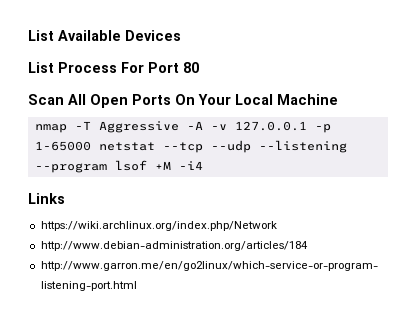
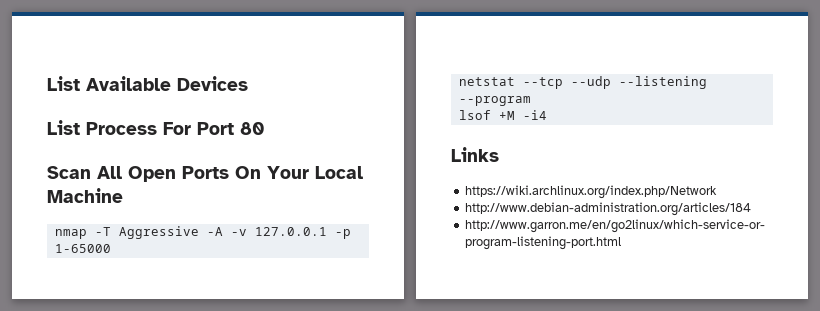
(91, 146) none -> (111, 248) //
(107, 168) none -> (531, 101) //

